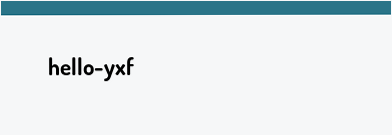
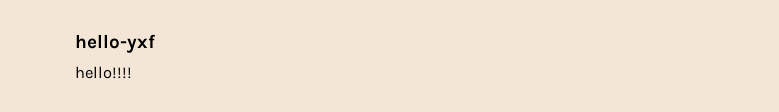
(135, 69) none -> [75,66,132,79] // hello!!!!

